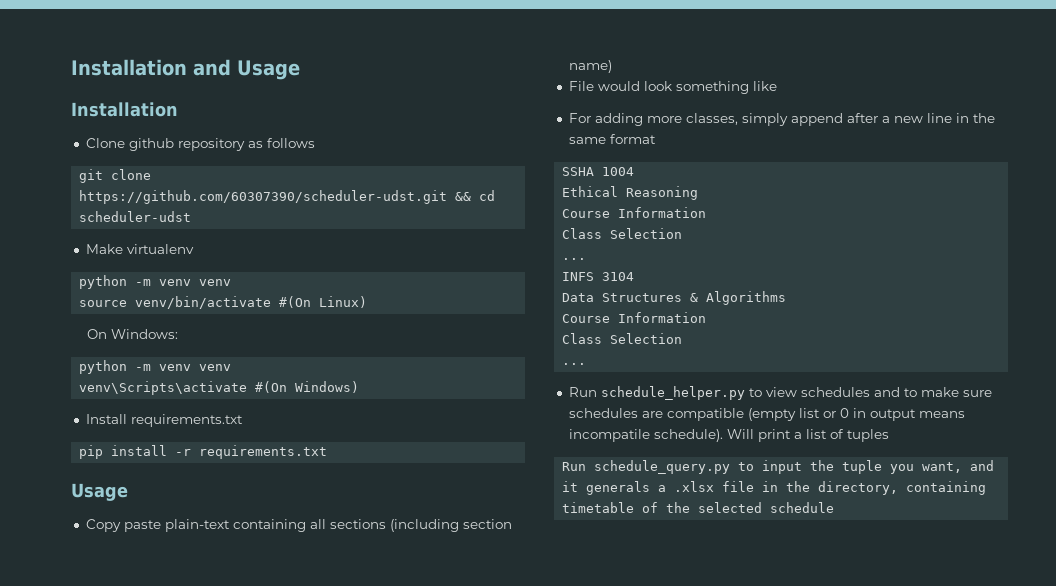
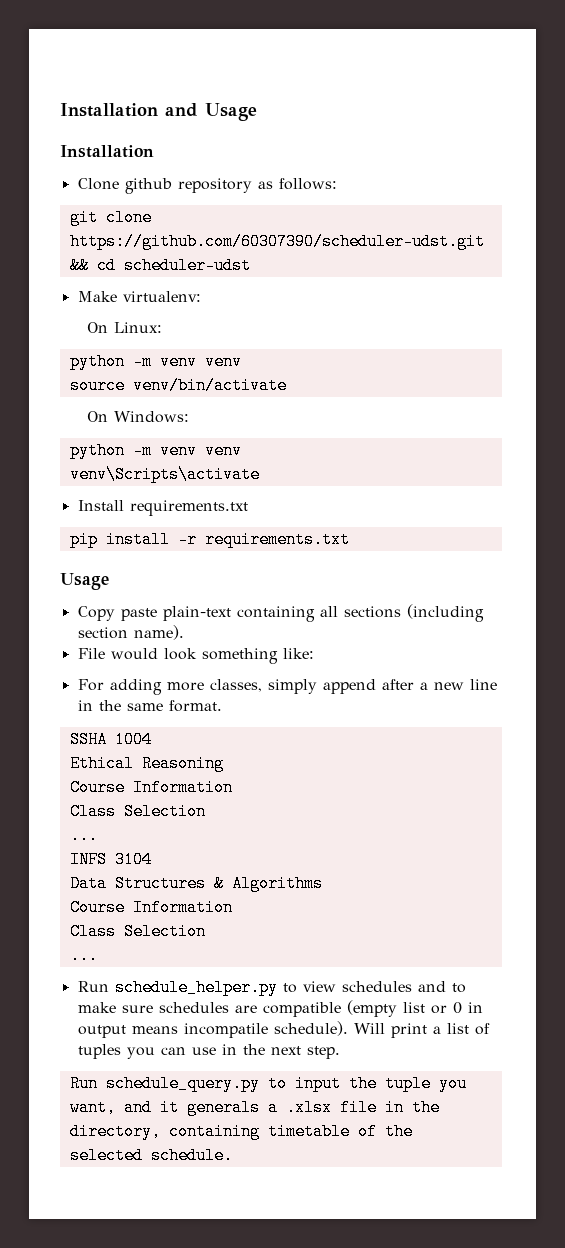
[266,138,315,148] follows -> [278,178,337,190] follows:
[126,244,194,254] virtualenv -> [122,291,201,302] [87,322,163,333] virtualenv: // On Linux:
[279,296,368,308] #(On Linux) -> (287, 385) none
[255,381,360,393] #(On Windows) -> (260, 474) none
[568,60,612,73] name) -> [133,625,184,640] name).
[752,81,777,91] like -> [282,648,314,659] like:
[609,134,656,144] format -> [168,700,222,712] format.
(889, 435) none -> [126,1044,340,1059] you can use in the next step.
[770,502,835,513] schedule -> [150,1147,233,1164] schedule.

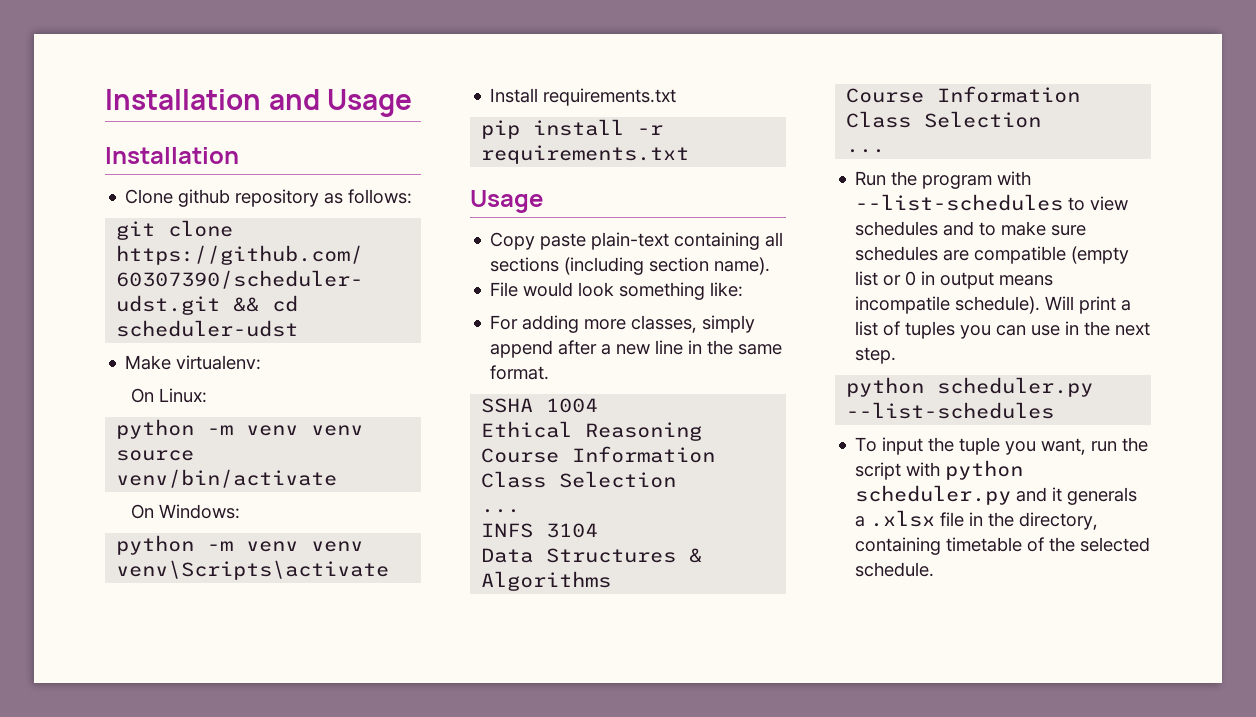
[114,979,278,996] schedule_helper.py -> [891,171,1032,189] [855,194,1064,211] the program with --list-schedules
[69,1075,287,1092] Run schedule_query.py to -> [846,377,1094,397] [846,402,1055,419] [855,437,878,452] python scheduler.py --list-schedules // To
(116, 1107) none -> [1091,437,1149,452] [855,460,1024,480] [855,485,1012,505] run the script with python scheduler.py

